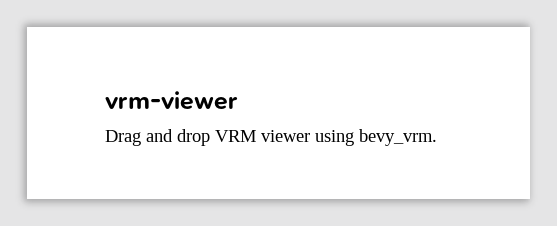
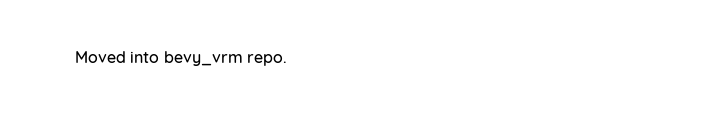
[105,91,238,110] [105,129,437,146] vrm-viewer // Drag and drop VRM viewer using bevy_vrm. -> [75,51,287,66] Moved into bevy_vrm repo.

